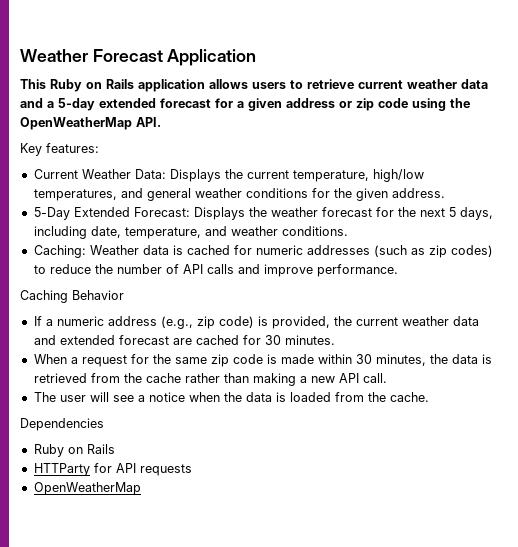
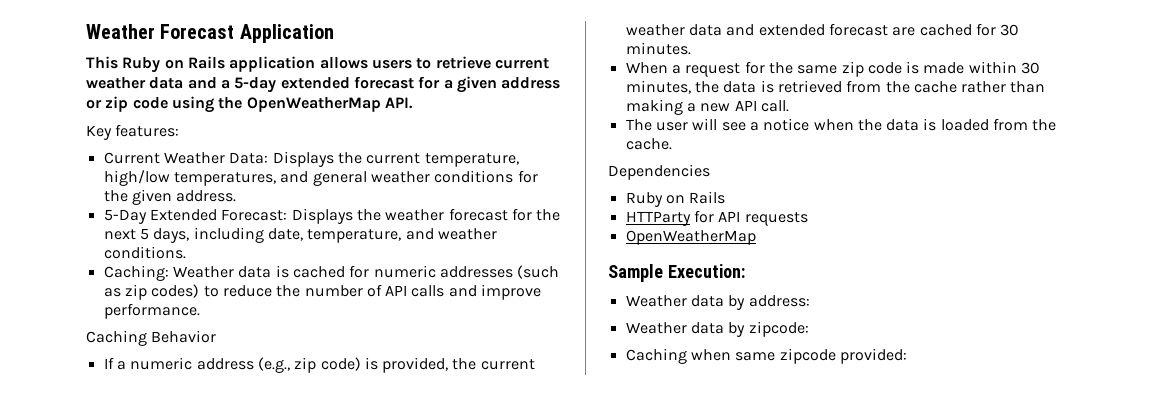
(141, 488) none -> [608,264,745,282] [625,295,810,310] [625,321,809,337] [625,348,907,364] // Sample Execution: // Weather data by address: // Weather data by zipcode: // Caching when same zipcode provided:

